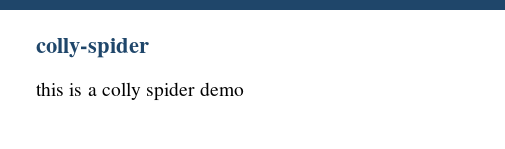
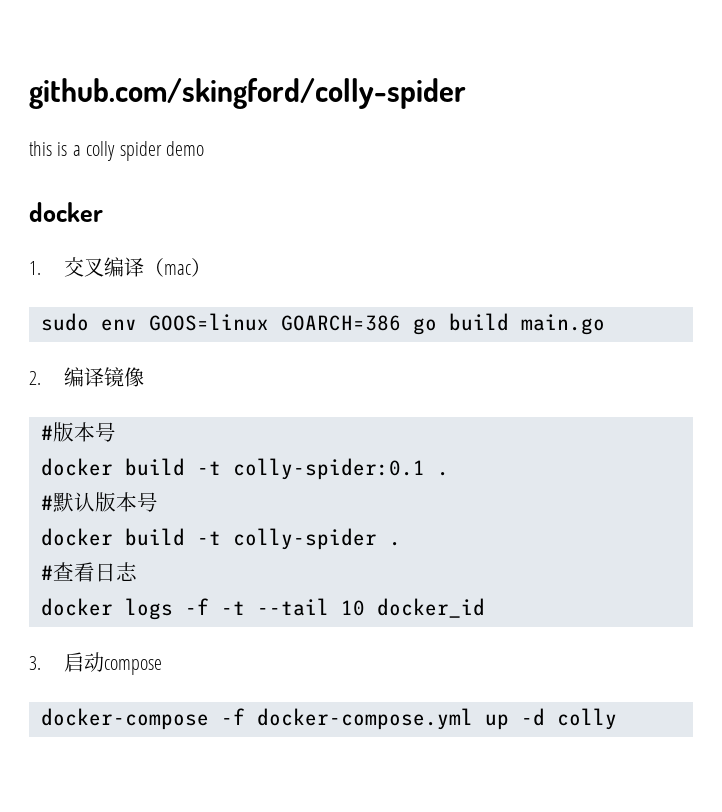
[36,38,149,58] colly-spider -> [29,78,466,109] github.com/skingford/colly-spider
(245, 89) none -> [29,202,103,222] [29,257,211,277] [41,313,605,335] [29,367,144,387] [41,422,116,442] [41,458,449,480] [41,492,158,512] [41,528,401,550] [41,562,137,582] [41,598,485,620] [29,652,162,675] [41,708,617,730] // docker // 1.交叉编译（mac） // sudo env GOOS=linux GOARCH=386 go build main.go // 2.编译镜像 // #版本号 // docker build -t colly-spider:0.1 . // #默认版本号 // docker build -t colly-spider . // #查看日志 // docker logs -f -t --tail 10 docker_id // 3.启动compose // docker-compose -f docker-compose.yml up -d colly

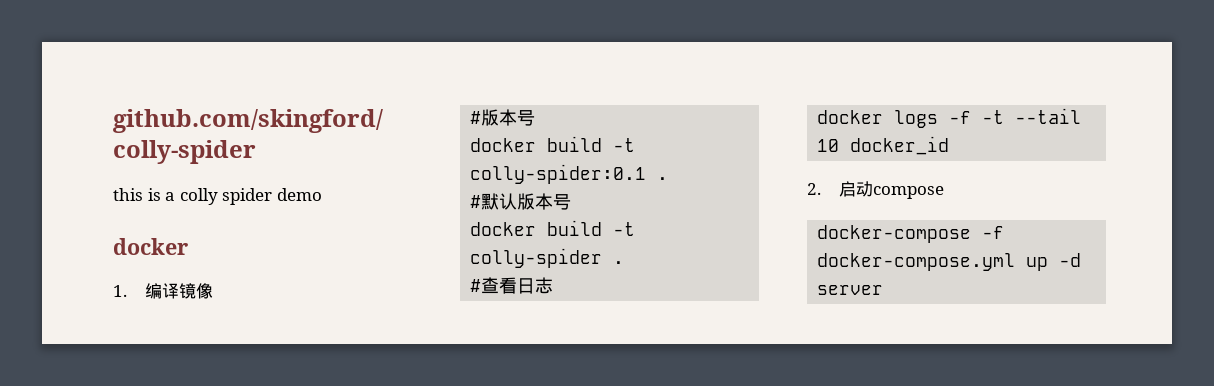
[63,257,211,277] [41,313,605,335] [29,371,41,385] 交叉编译（mac） // sudo env GOOS=linux GOARCH=386 go build main.go // 2. -> (127, 291) none
[29,656,41,670] 3. -> [807,183,821,195] 2.
[557,708,617,730] colly -> [817,285,884,295] server

